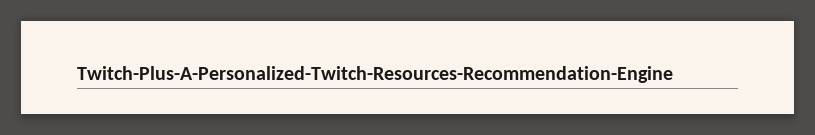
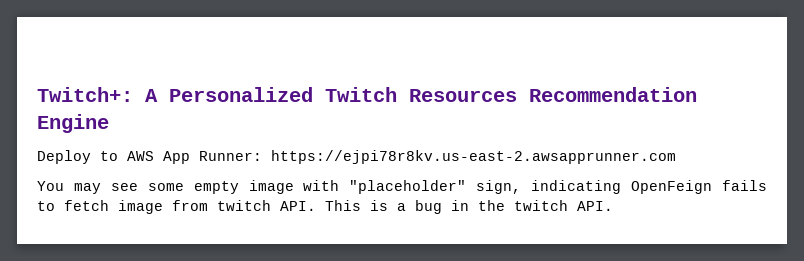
[77,66,673,83] Twitch-Plus-A-Personalized-Twitch-Resources-Recommendation-Engine -> [37,87,697,102] [37,114,109,133] [37,150,676,164] [37,180,767,194] [37,200,613,214] Twitch+: A Personalized Twitch Resources Recommendation Engine // Deploy to AWS App Runner: https://ejpi78r8kv.us-east-2.awsapprunner.com // You may see some empty image with "placeholder" sign, indicating OpenFeign fails to fetch image from twitch API. This is a bug in the twitch API.

